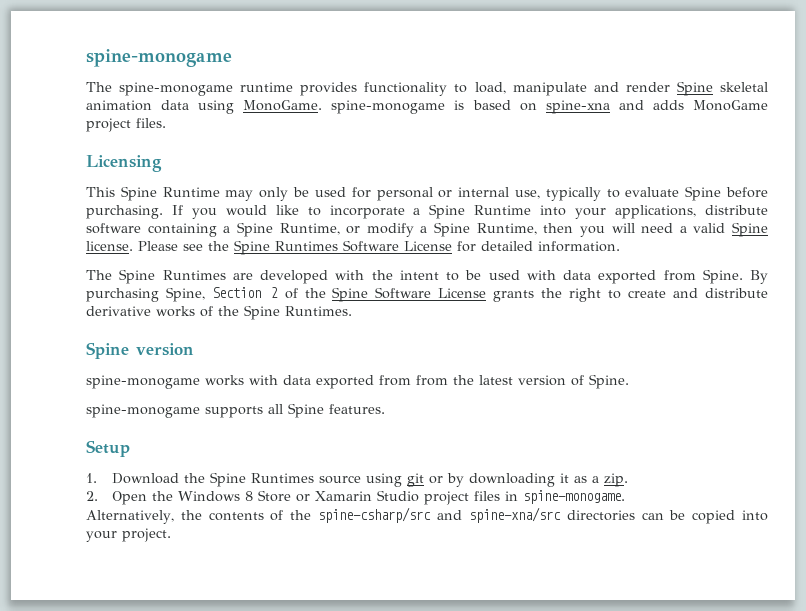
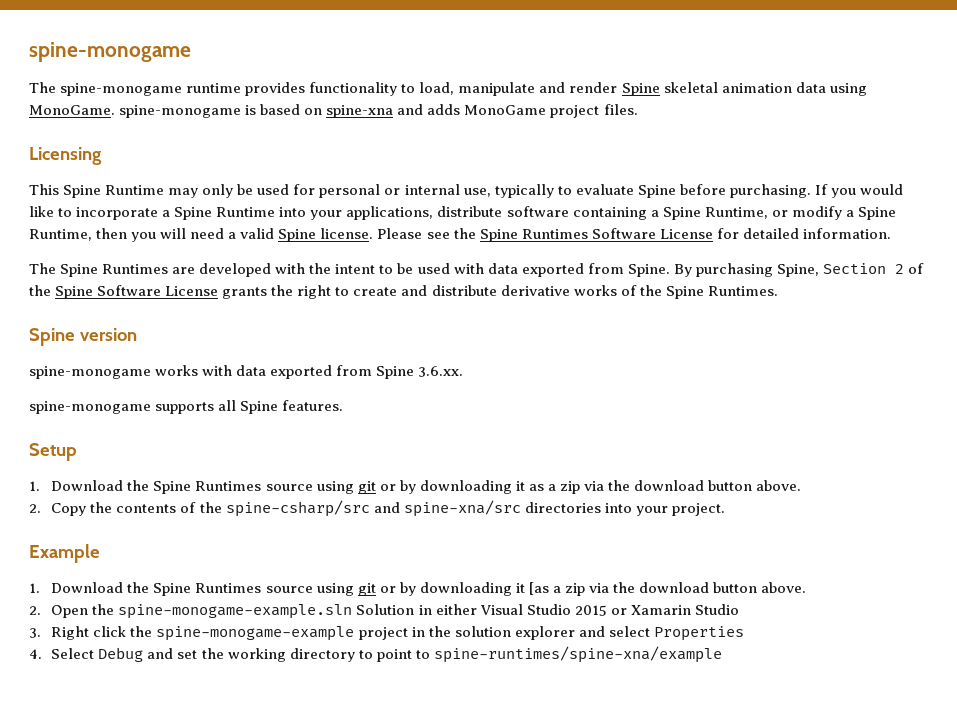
[416,374,629,389] from the latest version of Spine. -> [376,366,464,379] Spine 3.6.xx.
[603,473,628,487] [86,490,625,505] [86,510,174,524] zip. // 2. Open the Windows 8 Store or Xamarin Studio project files in spine-monogame. // Alternatively, -> [559,480,802,494] [29,503,87,516] zip via the download button above. // 2. Copy
[641,510,736,524] can be copied -> (601, 507) none
(171, 535) none -> [29,544,100,563] [29,582,807,596] [29,604,739,619] [29,626,744,641] [29,646,722,663] // Example // 1. Download the Spine Runtimes source using git or by downloading it [as a zip via the download button above. // 2. Open the spine-monogame-example.sln Solution in either Visual Studio 2015 or Xamarin Studio // 3. Right click the spine-monogame-example project in the solution explorer and select Properties // 4. Select Debug and set the working directory to point to spine-runtimes/spine-xna/example

